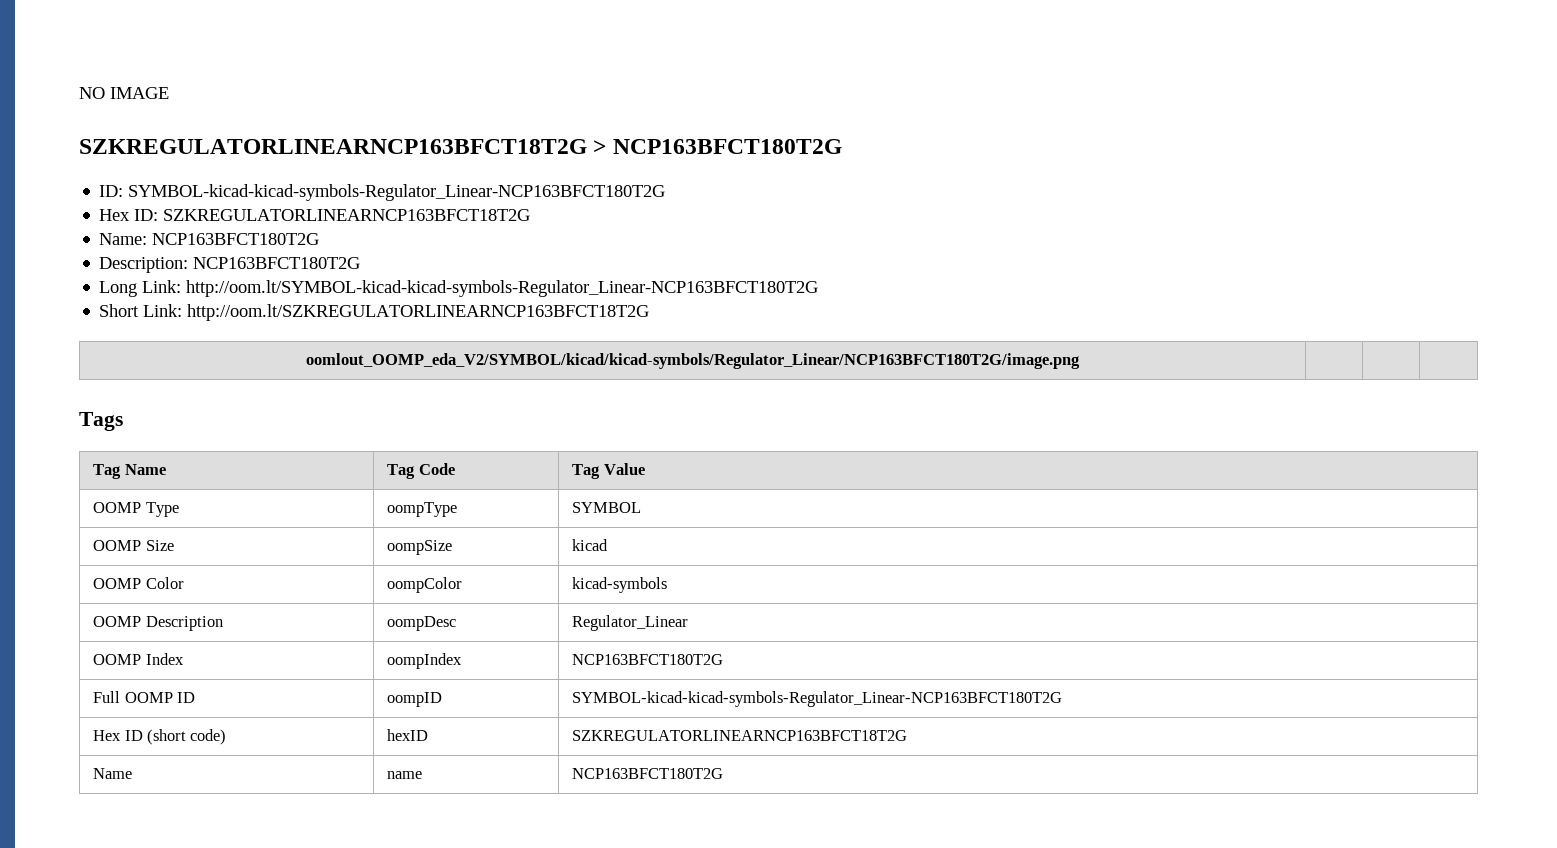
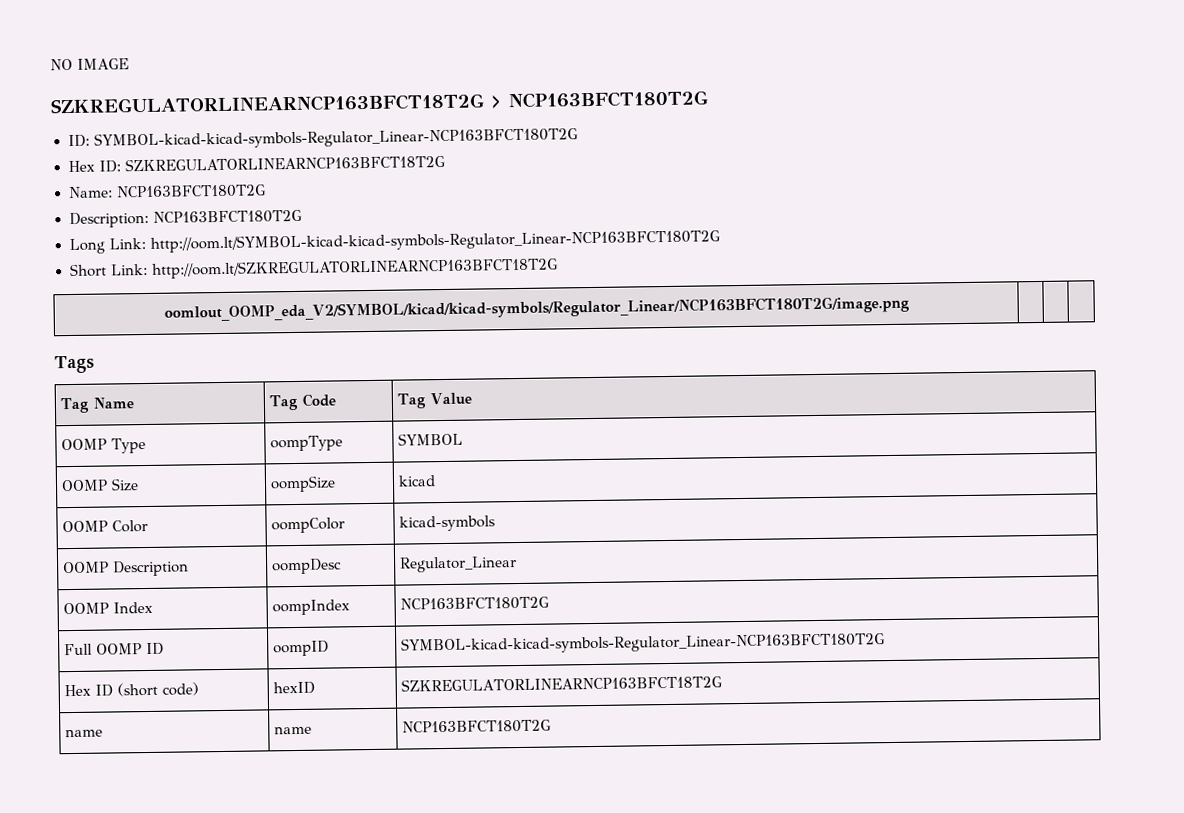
[93,768,133,779] Name -> [65,728,104,738] name

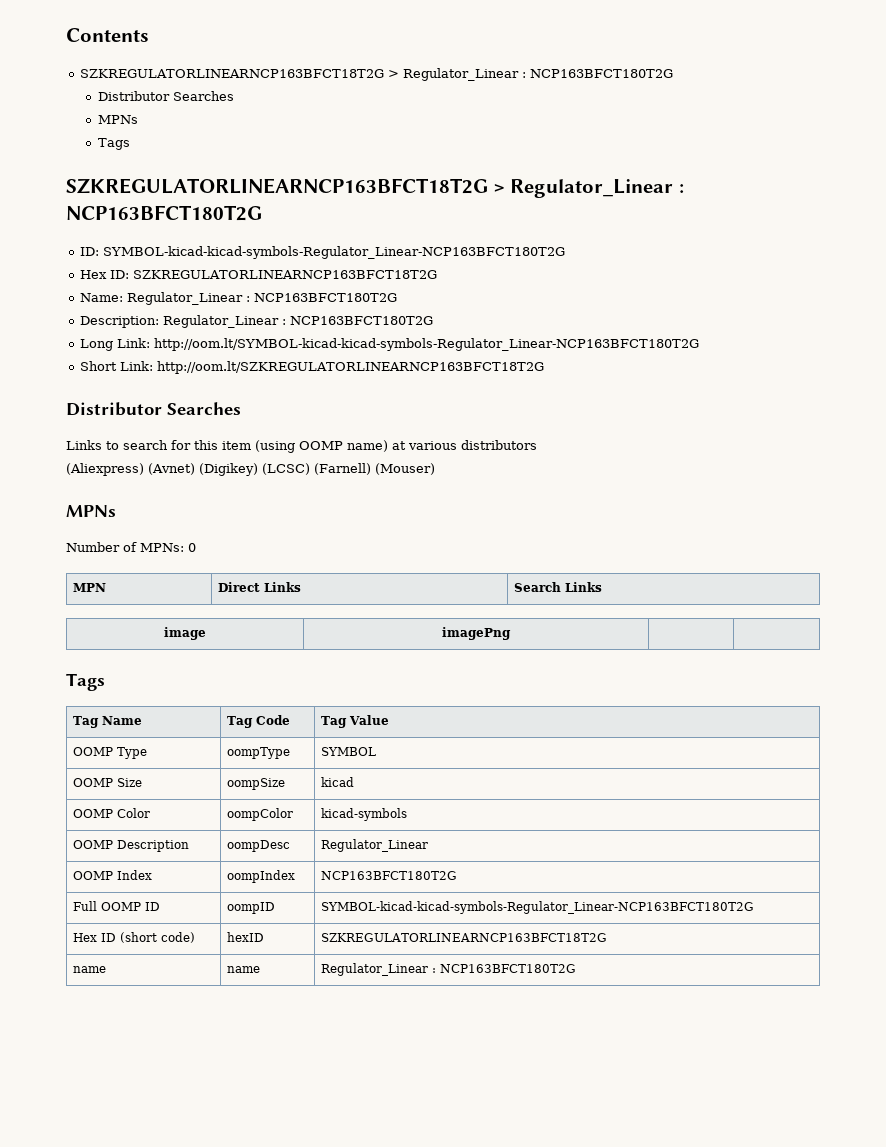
[50,58,129,71] [50,93,501,115] NO IMAGE // SZKREGULATORLINEARNCP163BFCT18T2G > -> [66,28,149,42] [80,68,674,81] [97,91,234,101] [97,115,138,124] [97,138,130,150] [66,178,684,198] Contents // SZKREGULATORLINEARNCP163BFCT18T2G > Regulator_Linear : NCP163BFCT180T2G // Distributor Searches // MPNs // Tags // SZKREGULATORLINEARNCP163BFCT18T2G > Regulator_Linear :
(113, 192) none -> [127,292,251,305] Regulator_Linear :
(149, 220) none -> [163,315,287,328] Regulator_Linear :
[163,295,910,322] // oomlout_OOMP_eda_V2/SYMBOL/kicad/kicad-symbols/Regulator_Linear/NCP163BFCT180T2G/image.png | -> [66,402,241,416] [66,440,537,453] [66,463,435,476] [66,505,116,517] [66,542,196,552] [72,583,106,592] [217,582,301,592] [513,582,602,592] [164,627,206,640] [442,627,511,640] // Distributor Searches // Links to search for this item (using OOMP name) at various distributors // (Aliexpress) (Avnet) (Digikey) (LCSC) (Farnell) (Mouser) // MPNs // Number of MPNs: 0 // MPN | Direct Links | Search Links // image | imagePng
(313, 730) none -> [320,963,436,976] Regulator_Linear :

